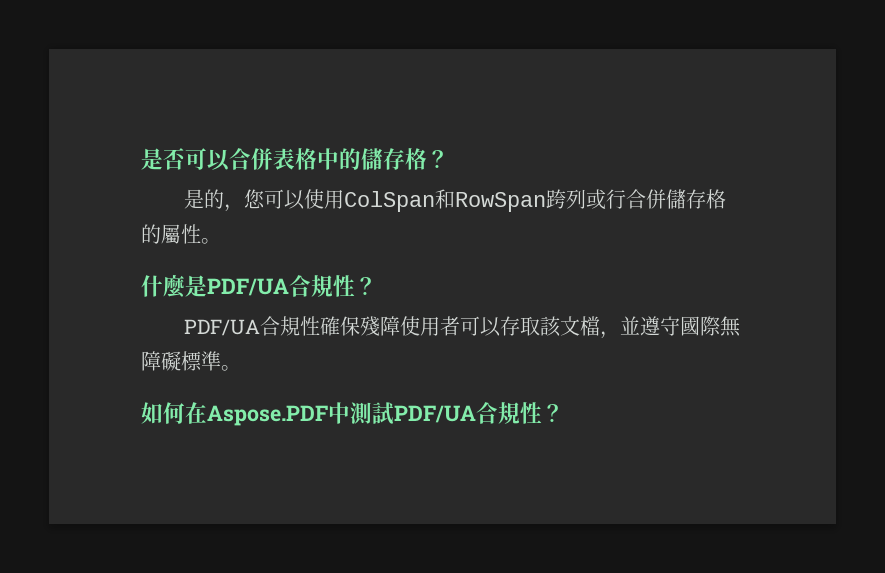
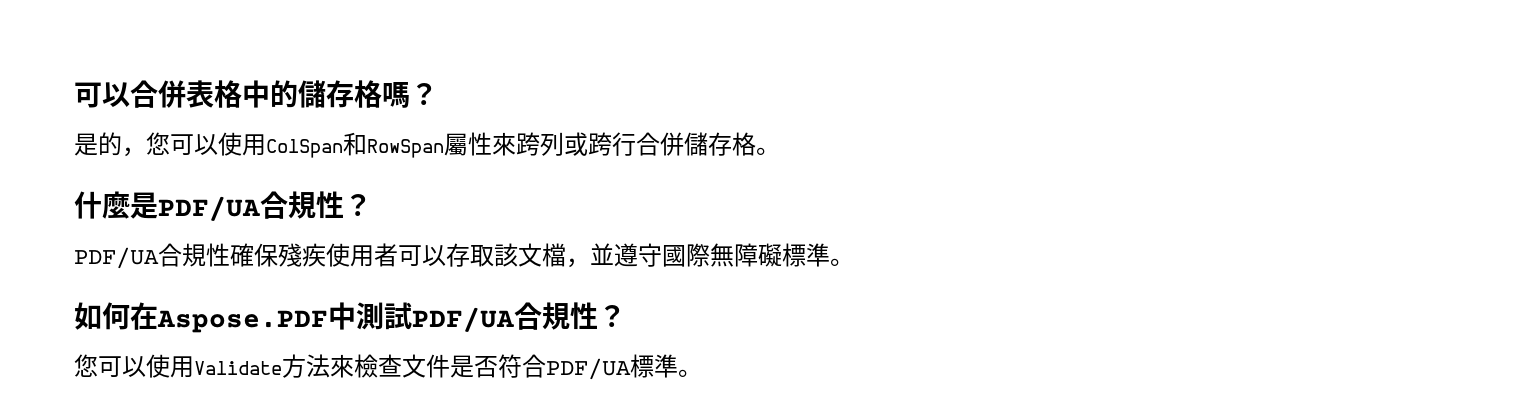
[141,148,185,170] 是否 -> (74, 95) none
(427, 159) none -> [382,82,410,108] 嗎
[546,189,607,210] 跨列或 -> [444,132,612,156] 屬性來跨列或跨
[141,224,201,244] 的屬性 -> (756, 144) none
[380,316,401,336] 障 -> [302,243,326,267] 疾
(564, 413) none -> [74,354,702,380] // 您可以使用Validate方法來檢查文件是否符合PDF/UA標準。

